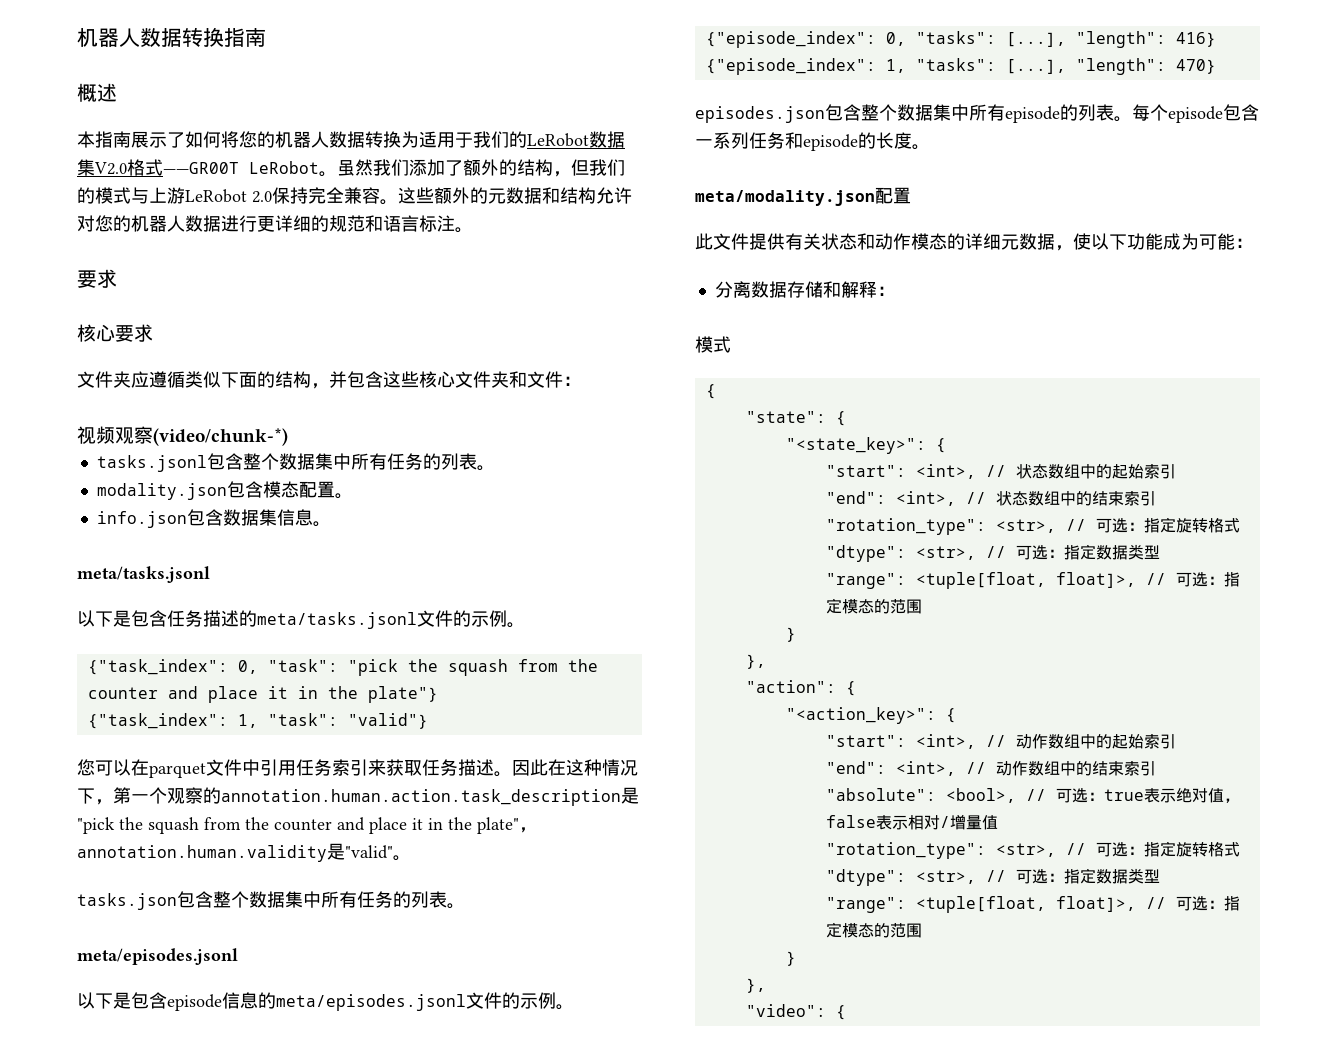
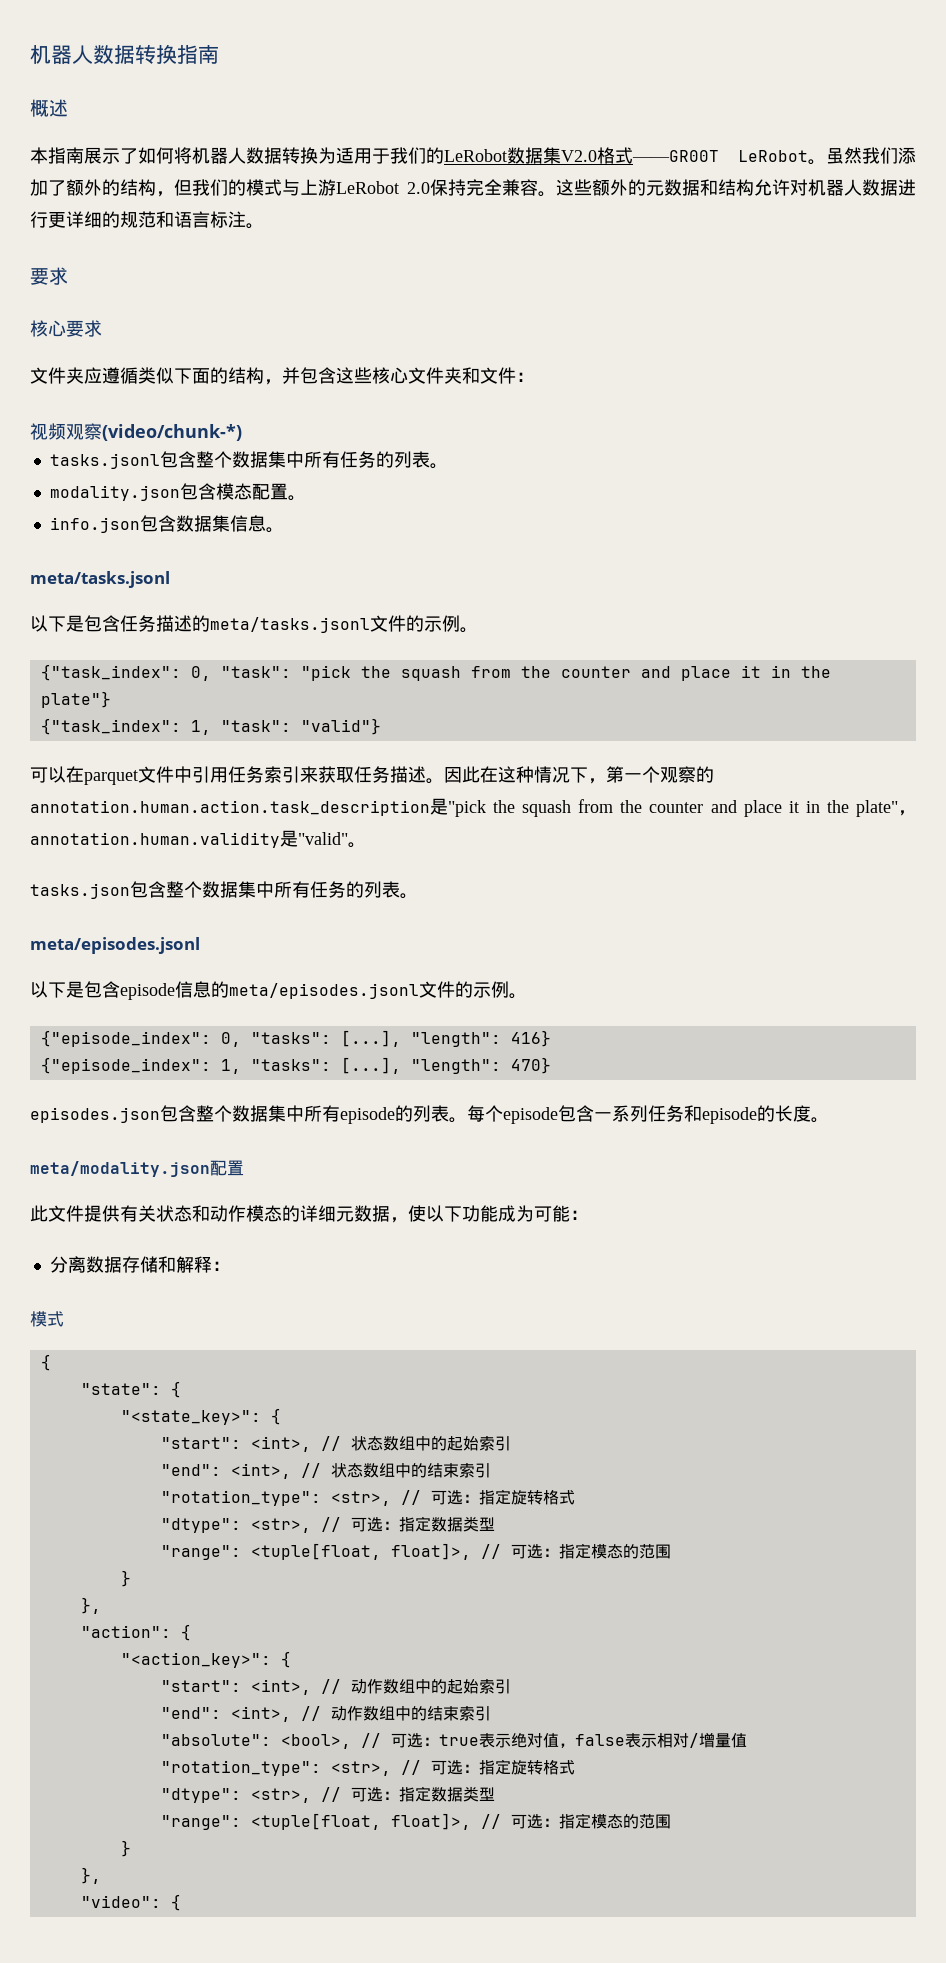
[239,131,275,148] 您的 -> (192, 155) none
[95,215,131,232] 您的 -> (808, 187) none
[77,759,95,776] 您 -> (381, 726) none

